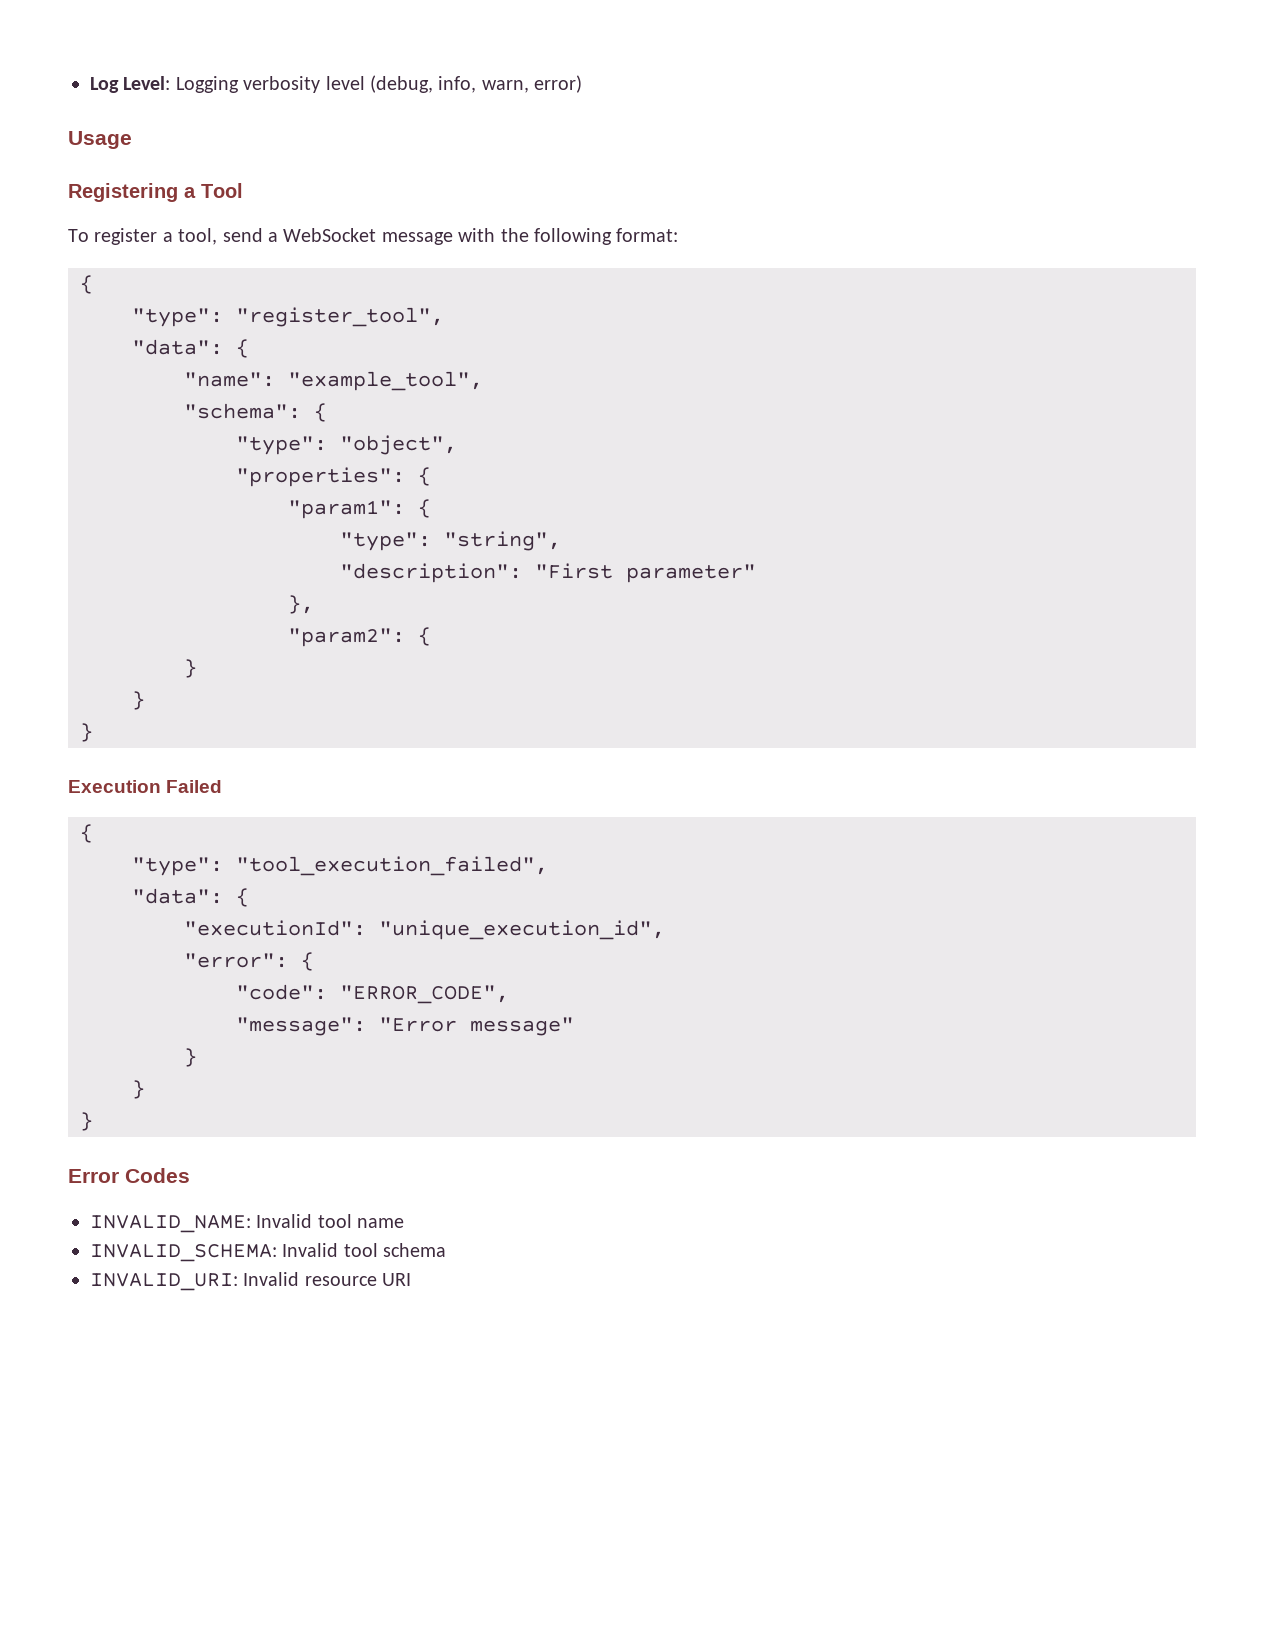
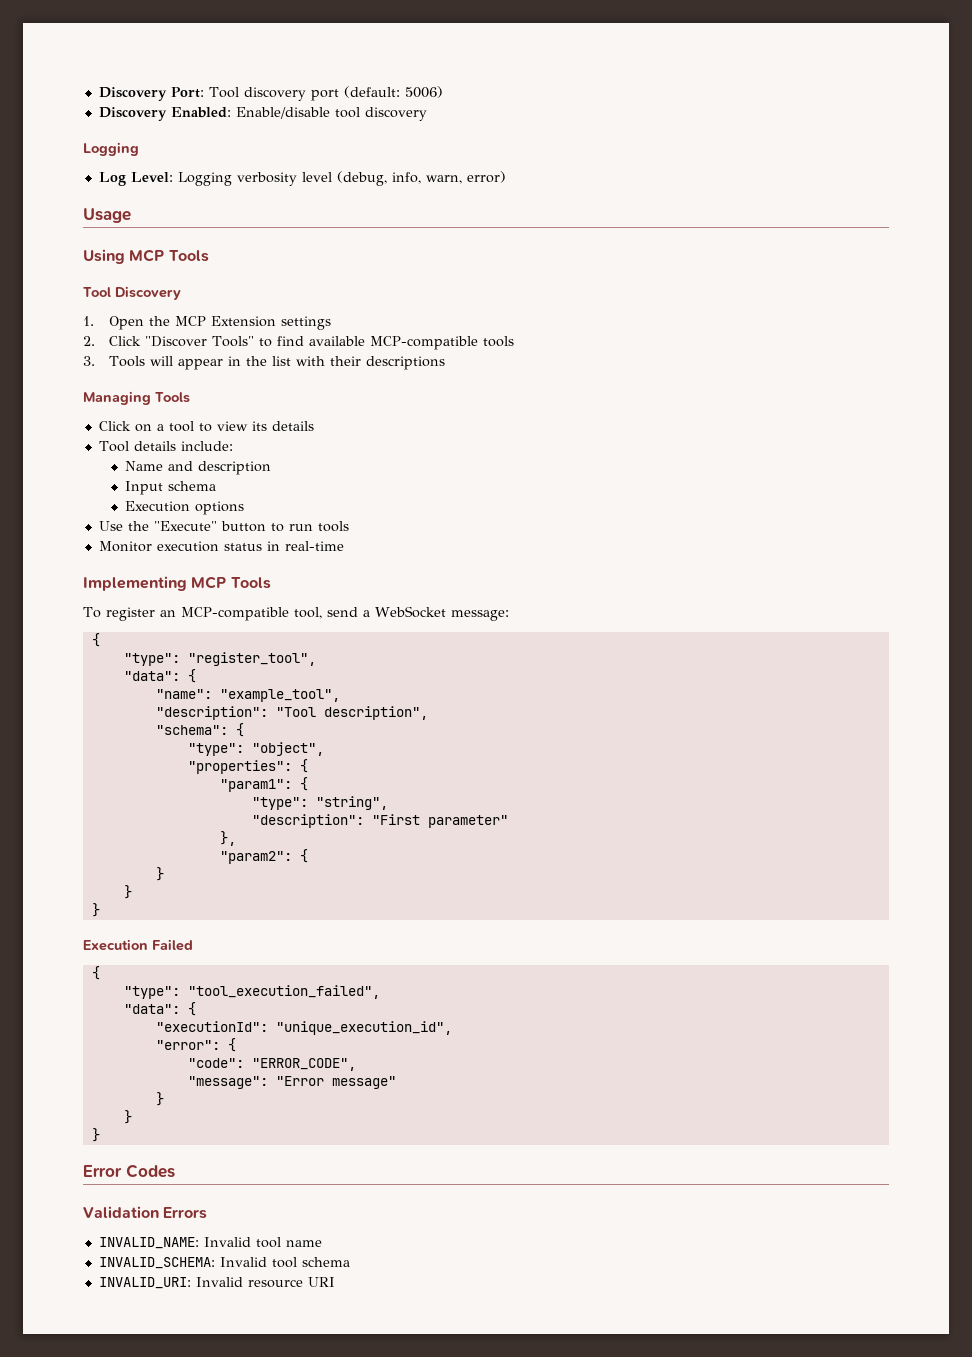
(90, 85) none -> [98,86,443,101] [98,107,427,121] [83,142,139,156] Discovery Port: Tool discovery port (default: 5006) // Discovery Enabled: Enable/disable tool discovery // Logging //
[68,183,243,202] Registering a Tool -> [83,249,209,264] [83,286,181,300] [83,316,331,330] [83,336,514,350] [83,356,445,370] [83,391,190,405] [98,421,314,432] [98,441,233,452] [124,461,271,475] [124,481,216,495] [124,501,244,515] [98,521,349,532] [98,541,344,552] [83,576,271,591] Using MCP Tools // Tool Discovery // 1. Open the MCP Extension settings // 2. Click "Discover Tools" to find available MCP-compatible tools // 3. Tools will appear in the list with their descriptions // Managing Tools // Click on a tool to view its details // Tool details include: // Name and description // Input schema // Execution options // Use the "Execute" button to run tools // Monitor execution status in real-time // Implementing MCP Tools
[162,232,173,242] a -> [159,607,289,621] an MCP-compatible
[381,228,679,245] message with the following format: -> [450,610,509,621] message:
(483, 381) none -> [155,706,428,720] // "description": "Tool description",
(190, 1175) none -> [83,1206,208,1219] // Validation Errors

